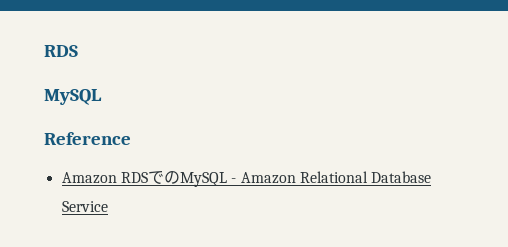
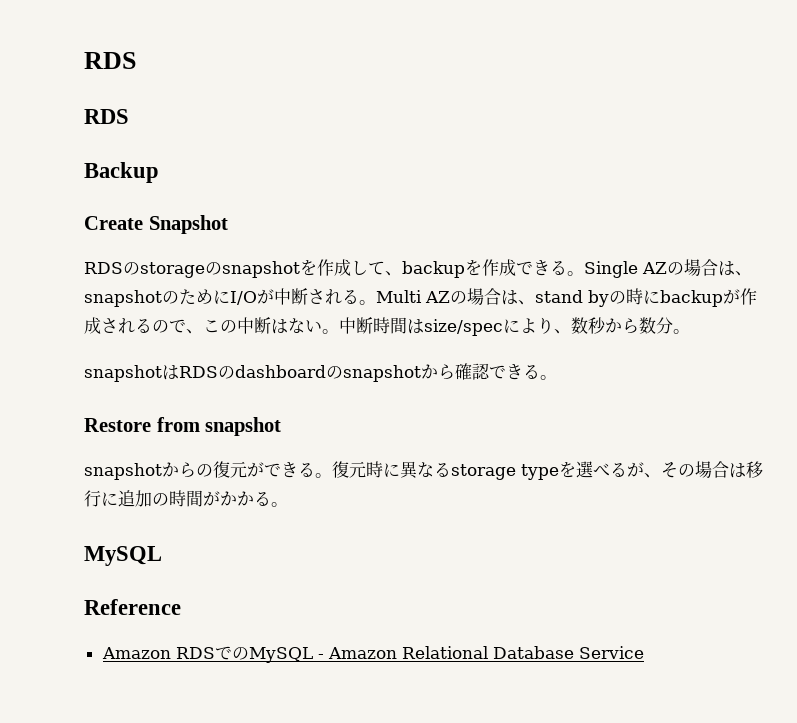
[44,45,78,57] RDS -> [84,52,136,69] [84,109,129,124] [84,162,159,183] [84,215,228,234] [84,259,752,278] [84,288,757,307] [84,317,690,336] [84,363,557,382] [84,417,282,436] [84,461,763,480] [84,490,288,507] RDS // RDS // Backup // Create Snapshot // RDSのstorageのsnapshotを作成して、backupを作成できる。Single AZの場合は、snapshotのためにI/Oが中断される。Multi AZの場合は、stand byの時にbackupが作成されるので、この中断はない。中断時間はsize/specにより、数秒から数分。 // snapshotはRDSのdashboardのsnapshotから確認できる。 // Restore from snapshot // snapshotからの復元ができる。復元時に異なるstorage typeを選べるが、その場合は移行に追加の時間がかかる。

